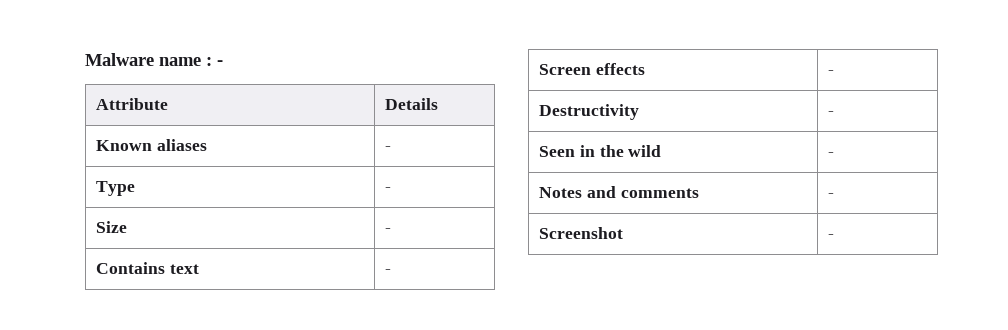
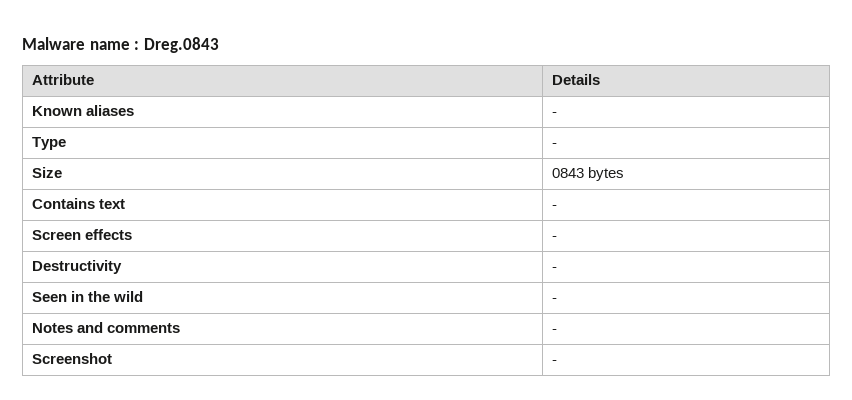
[217,60,223,66] - -> [143,37,219,53] Dreg.0843
[385,228,392,233] - -> [551,167,625,181] 0843 bytes

